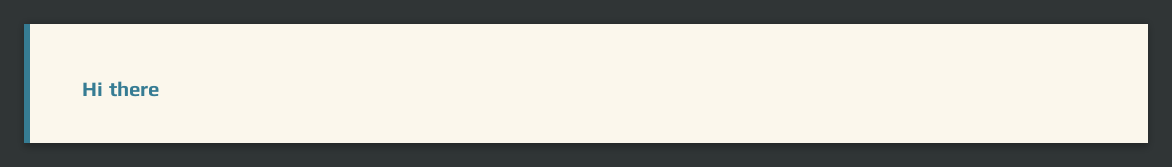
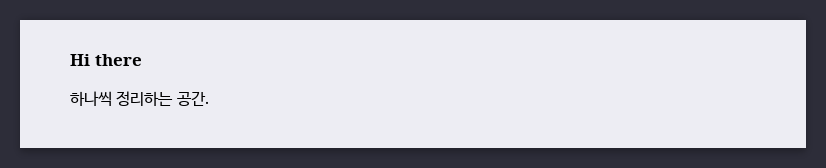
(159, 89) none -> [70,91,209,106] // 하나씩 정리하는 공간.

